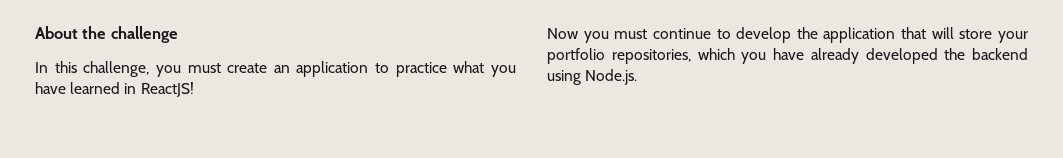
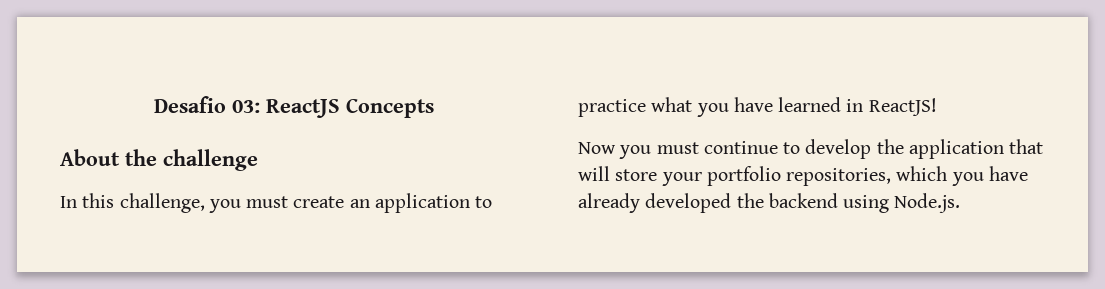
(35, 32) none -> [153,96,434,118] Desafio 03: ReactJS Concepts //

